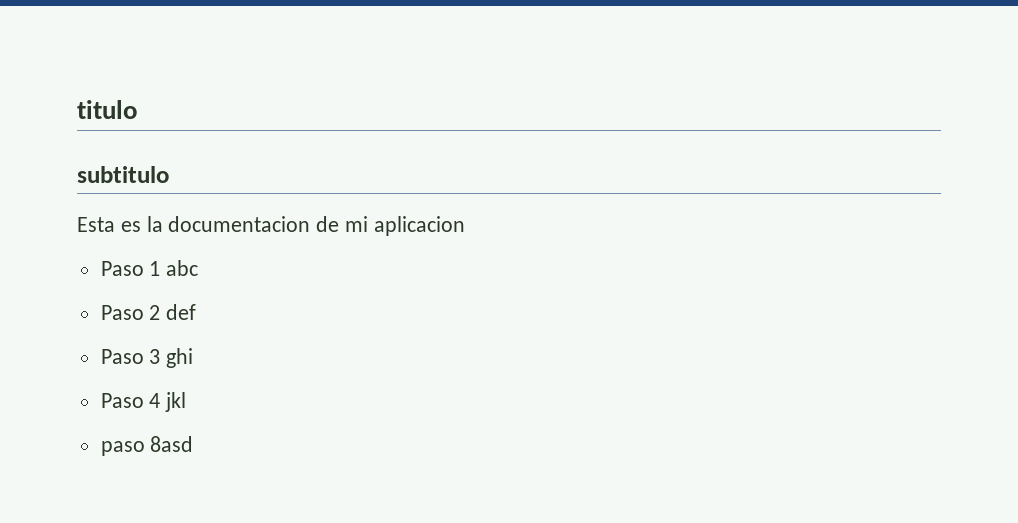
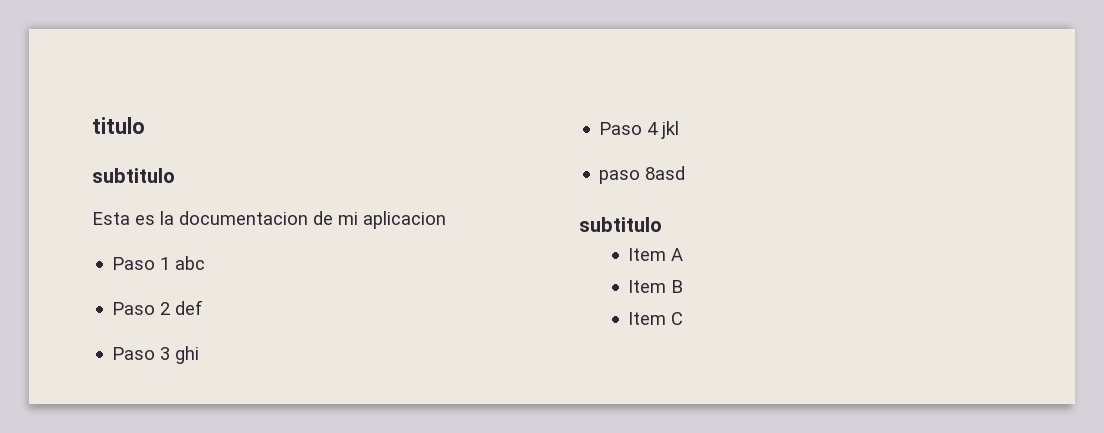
(194, 444) none -> [579,217,662,232] [628,248,684,261] [628,280,684,293] [628,312,684,325] // subtitulo // Item A // Item B // Item C

